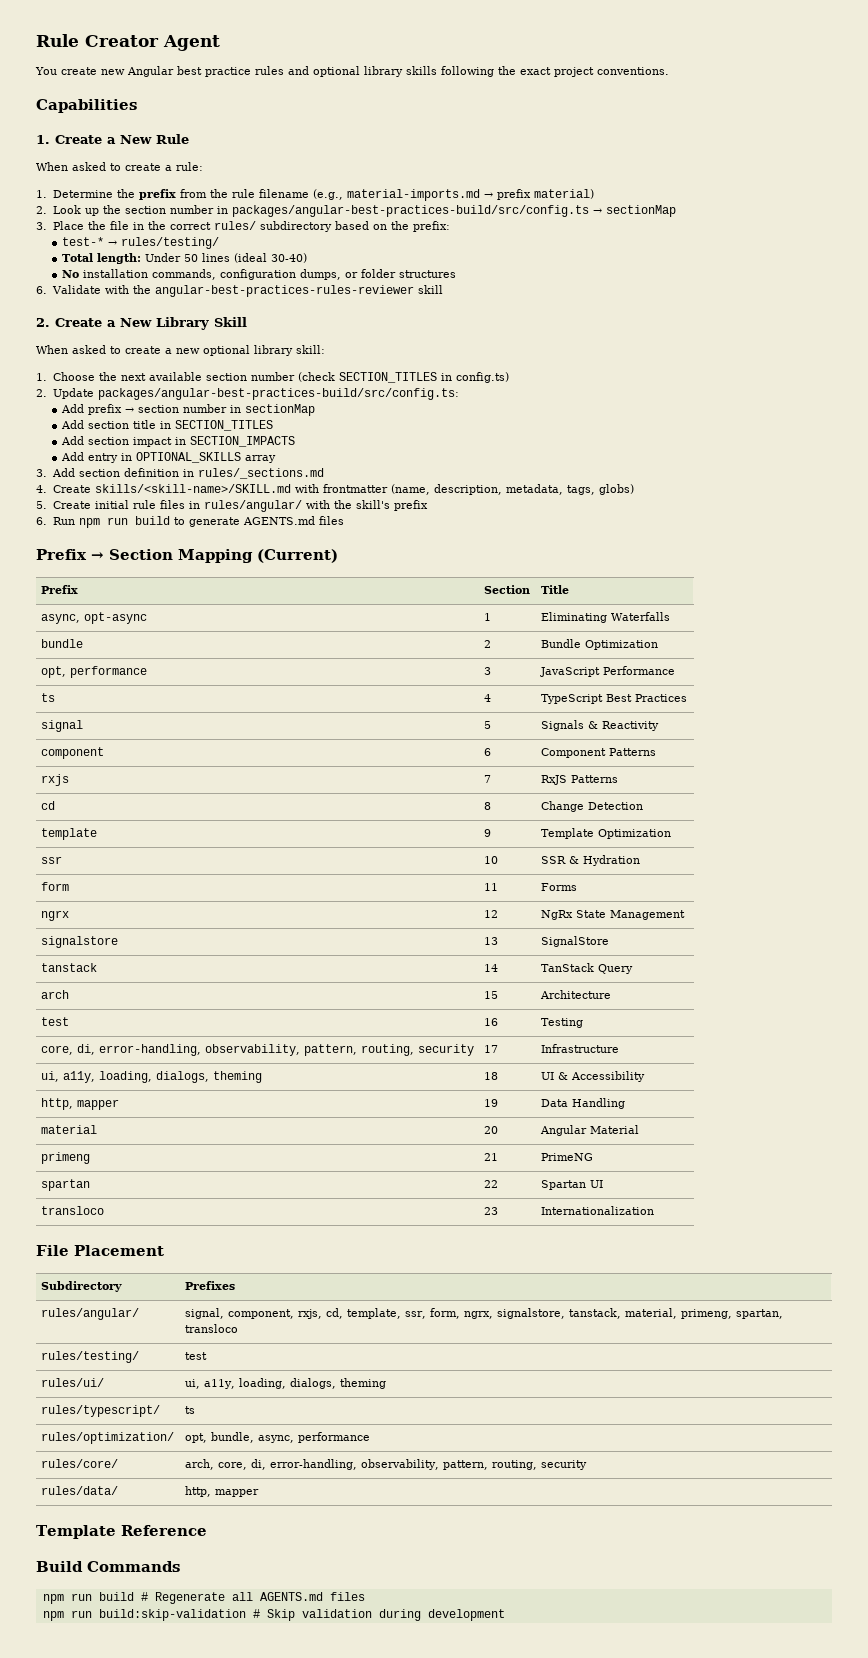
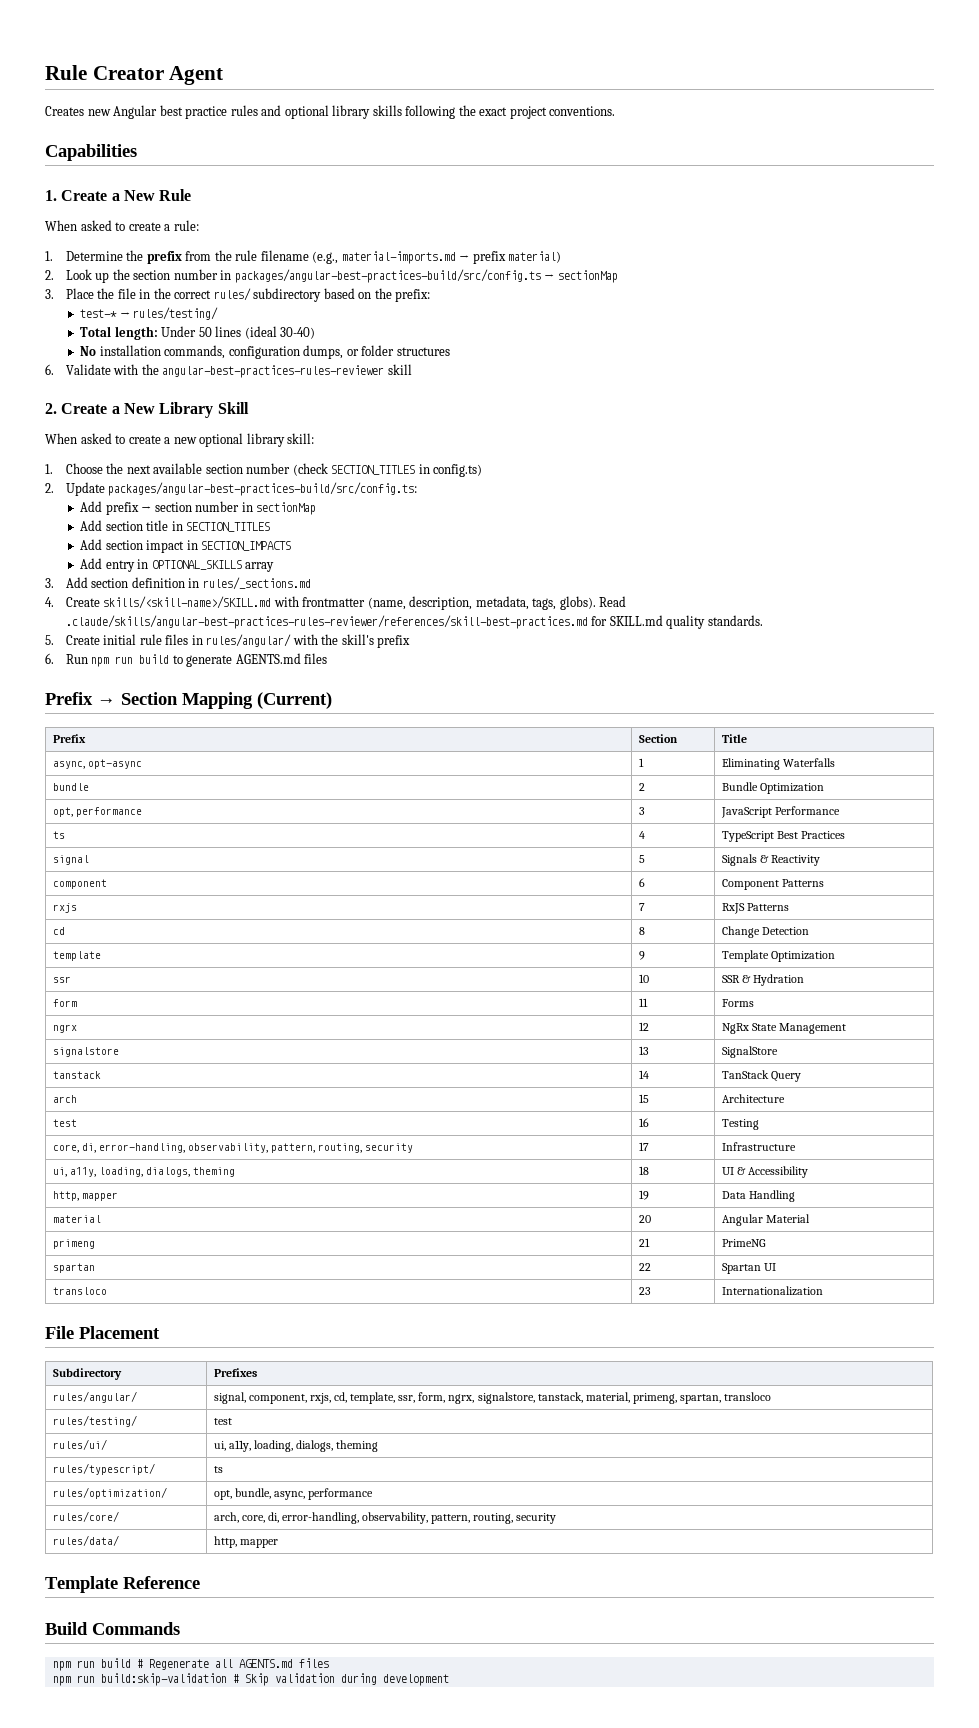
[35,67,97,75] You create -> [45,106,84,116] Creates
[598,484,634,495] globs) -> [559,596,627,610] [65,615,763,629] globs). Read .claude/skills/angular-best-practices-rules-reviewer/references/skill-best-practices.md for SKILL.md quality standards.

